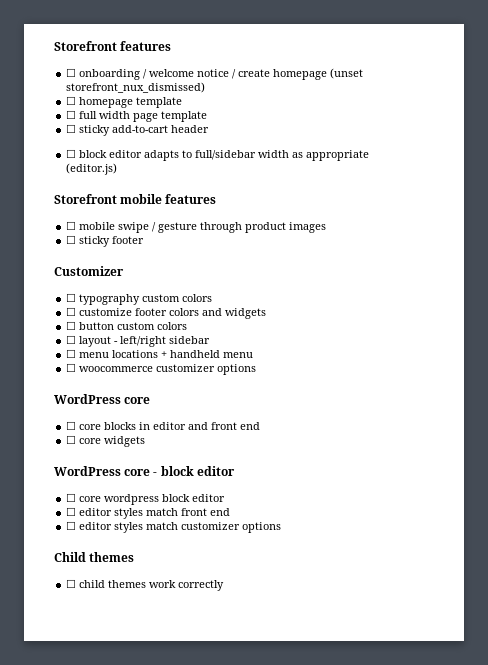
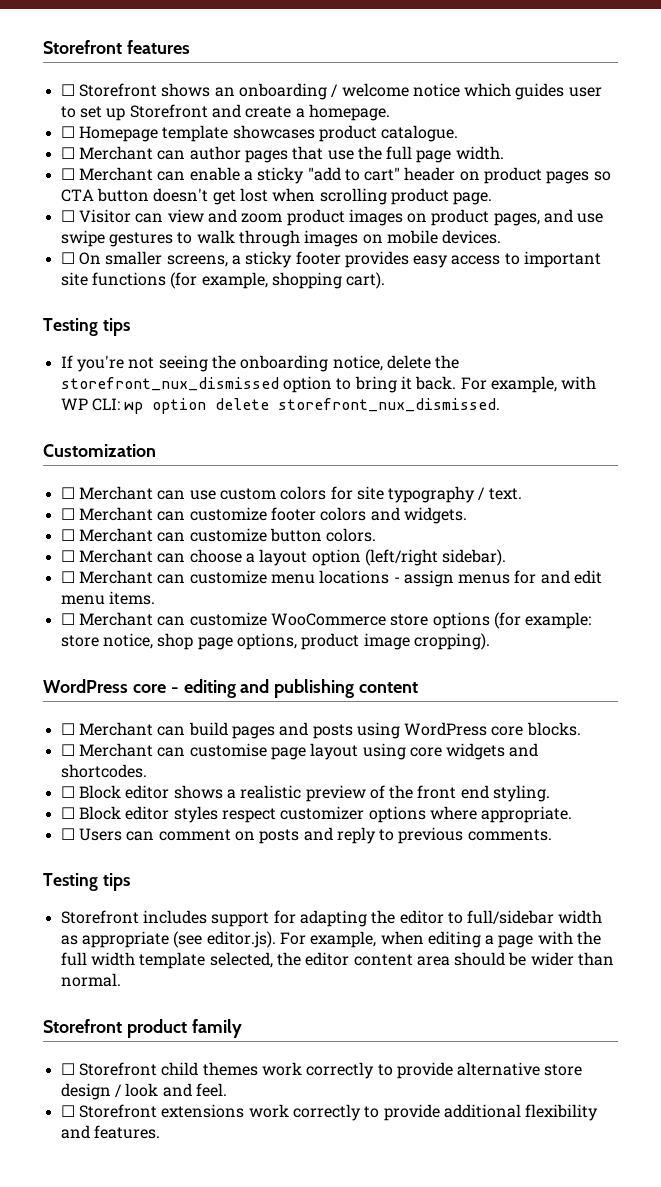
(77, 72) none -> [78,83,235,97] Storefront shows an
[232,68,364,80] [66,82,206,93] [66,96,183,108] [66,110,208,122] [66,124,210,136] [66,149,180,161] / create homepage (unset storefront_nux_dismissed) // ☐ homepage template // ☐ full width page template // ☐ sticky add-to-cart header // ☐ block editor adapts -> [464,83,602,100] [60,104,390,121] [60,125,459,142] [60,146,504,163] [60,167,611,184] [60,188,493,205] [60,209,604,226] [60,230,502,247] [60,251,602,268] [60,272,386,289] [43,318,130,336] [60,355,460,372] [60,376,597,393] [60,398,501,414] [43,444,156,457] [60,486,522,503] [60,507,467,524] [60,528,377,542] [60,549,507,566] [60,570,603,587] [60,591,155,605] [60,612,592,629] [60,633,490,650] [43,679,419,698] [60,722,581,739] [60,743,539,760] [60,764,147,778] [60,785,551,802] [60,806,573,823] [60,827,552,844] [43,873,130,891] [60,910,444,927] which guides user to set up Storefront and create a homepage. // ☐ Homepage template showcases product catalogue. // ☐ Merchant can author pages that use the full page width. // ☐ Merchant can enable a sticky "add to cart" header on product pages so CTA button doesn't get lost when scrolling product page. // ☐ Visitor can view and zoom product images on product pages, and use swipe gestures to walk through images on mobile devices. // ☐ On smaller screens, a sticky footer provides easy access to important site functions (for example, shopping cart). // Testing tips // If you're not seeing the onboarding notice, delete the storefront_nux_dismissed option to bring it back. For example, with WP CLI: wp option delete storefront_nux_dismissed. // Customization // ☐ Merchant can use custom colors for site typography / text. // ☐ Merchant can customize footer colors and widgets. // ☐ Merchant can customize button colors. // ☐ Merchant can choose a layout option (left/right sidebar). // ☐ Merchant can customize menu locations - assign menus for and edit menu items. // ☐ Merchant can customize WooCommerce store options (for example: store notice, shop page options, product image cropping). // WordPress core - editing and publishing content // ☐ Merchant can build pages and posts using WordPress core blocks. // ☐ Merchant can customise page layout using core widgets and shortcodes. // ☐ Block editor shows a realistic preview of the front end styling. // ☐ Block editor styles respect customizer options where appropriate. // ☐ Users can comment on posts and reply to previous comments. // Testing tips // Storefront includes support for adapting the editor
[66,163,118,175] [54,194,217,204] [66,221,327,233] [66,235,145,247] [54,266,124,276] [66,293,213,305] [66,307,267,319] [66,321,188,330] [66,335,211,347] [66,349,254,358] [66,363,257,375] [54,394,151,404] [66,421,261,430] [66,435,146,447] [54,466,235,476] [66,493,226,505] [66,507,231,519] [66,521,282,533] [54,552,135,562] [66,579,225,591] (editor.js) // Storefront mobile features // ☐ mobile swipe / gesture through product images // ☐ sticky footer // Customizer // ☐ typography custom colors // ☐ customize footer colors and widgets // ☐ button custom colors // ☐ layout - left/right sidebar // ☐ menu locations + handheld menu // ☐ woocommerce customizer options // WordPress core // ☐ core blocks in editor and front end // ☐ core widgets // WordPress core - block editor // ☐ core wordpress block editor // ☐ editor styles match front end // ☐ editor styles match customizer options // Child themes // ☐ child themes work correctly -> [173,931,602,948] [60,952,615,969] [60,973,121,987] [43,1019,242,1038] [60,1062,583,1079] [60,1083,227,1100] [60,1104,599,1121] [60,1125,160,1139] (see editor.js). For example, when editing a page with the full width template selected, the editor content area should be wider than normal. // Storefront product family // ☐ Storefront child themes work correctly to provide alternative store design / look and feel. // ☐ Storefront extensions work correctly to provide additional flexibility and features.

